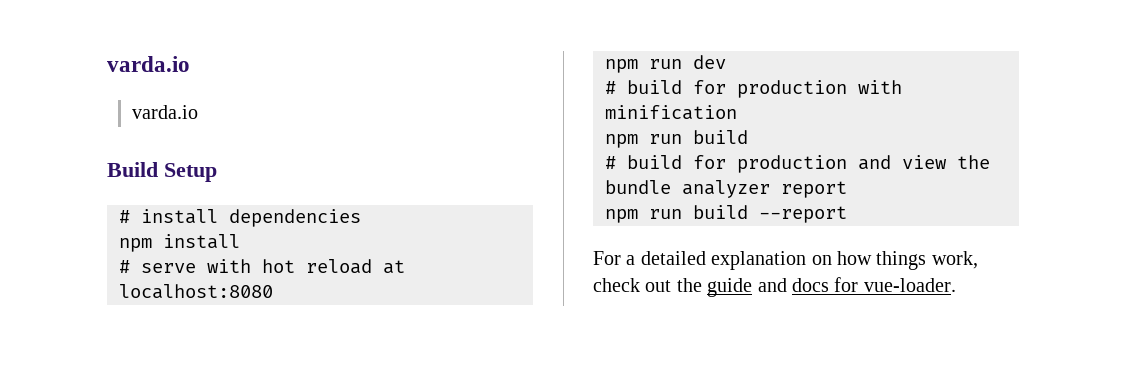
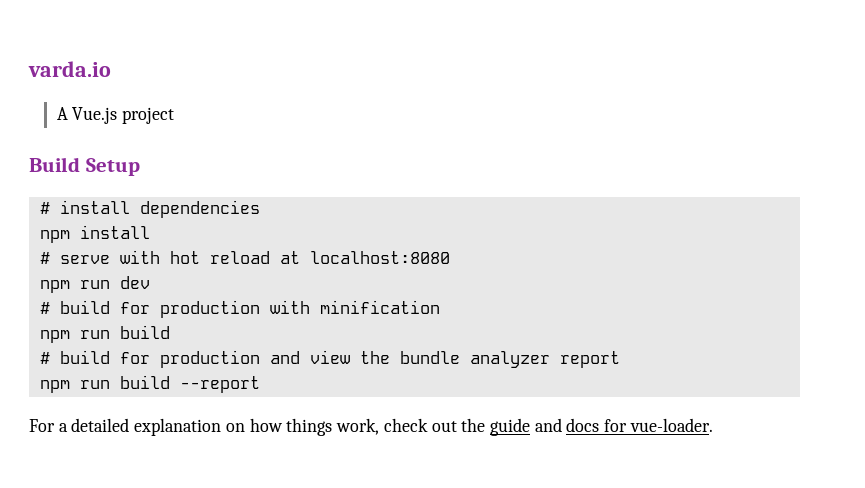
[107,56,190,72] [131,105,198,119] varda.io // varda.io -> [28,61,111,77] [56,107,175,124] varda.io // A Vue.js project

